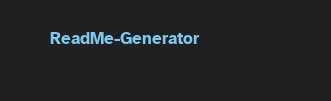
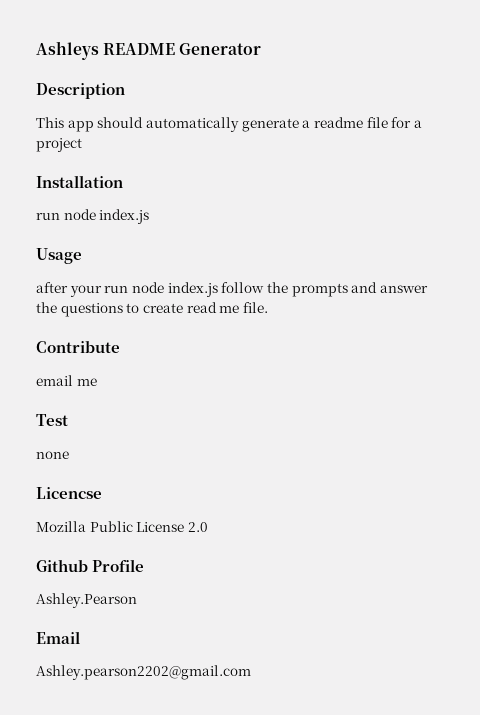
[50,32,200,44] ReadMe-Generator -> [36,41,262,60] [36,83,125,99] [36,117,422,132] [36,138,82,152] [36,175,123,188] [36,209,150,224] [36,248,82,264] [36,282,428,297] [36,302,268,317] [36,341,120,353] [36,375,97,386] [36,414,68,426] [36,451,69,459] [36,487,102,499] [36,521,208,532] [36,559,145,572] [36,593,137,608] [36,631,80,644] [36,665,251,680] Ashleys README Generator // Description // This app should automatically generate a readme file for a project // Installation // run node index.js // Usage // after your run node index.js follow the prompts and answer the questions to create read me file. // Contribute // email me // Test // none // Licencse // Mozilla Public License 2.0 // Github Profile // Ashley.Pearson // Email // Ashley.pearson2202@gmail.com

